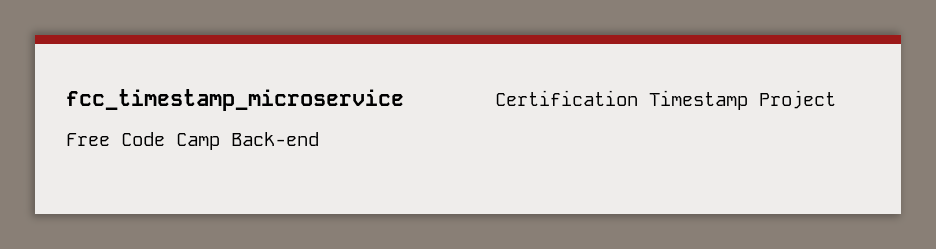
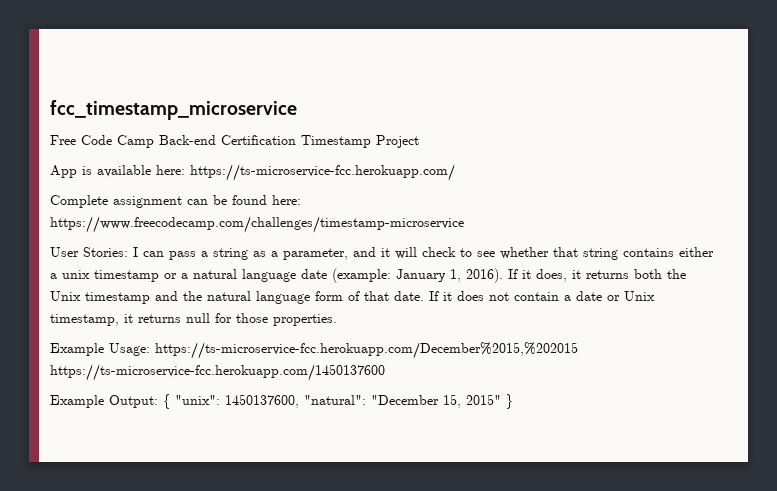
(836, 99) none -> [50,164,455,181] [50,195,301,208] [50,216,464,233] [50,247,714,260] [50,268,686,283] [50,291,655,304] [50,313,337,326] [50,342,578,359] [50,364,385,381] [50,394,513,409] // App is available here: https://ts-microservice-fcc.herokuapp.com/ // Complete assignment can be found here: https://www.freecodecamp.com/challenges/timestamp-microservice // User Stories: I can pass a string as a parameter, and it will check to see whether that string contains either a unix timestamp or a natural language date (example: January 1, 2016). If it does, it returns both the Unix timestamp and the natural language form of that date. If it does not contain a date or Unix timestamp, it returns null for those properties. // Example Usage: https://ts-microservice-fcc.herokuapp.com/December%2015,%202015 https://ts-microservice-fcc.herokuapp.com/1450137600 // Example Output: { "unix": 1450137600, "natural": "December 15, 2015" }

